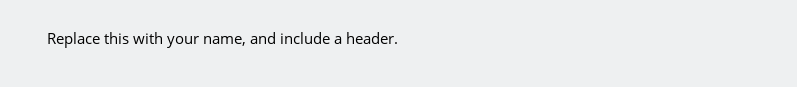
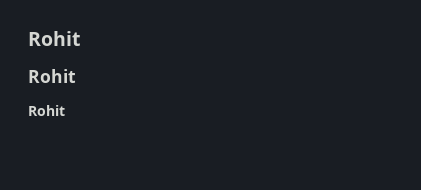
[47,32,399,48] Replace this with your name, and include a header. -> [28,31,80,46] [28,69,76,83] [28,105,65,116] Rohit // Rohit // Rohit

